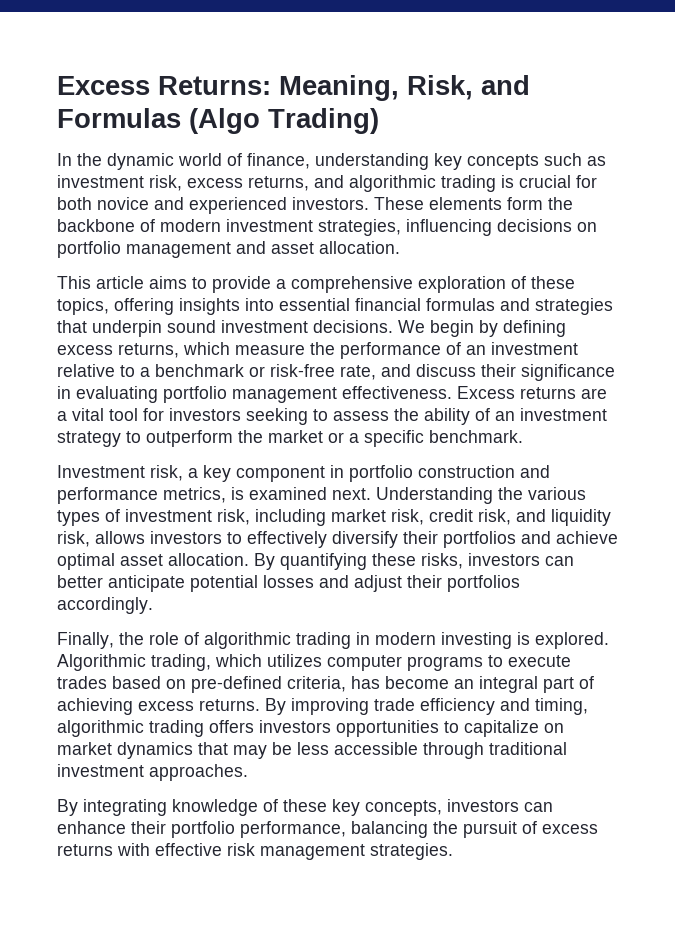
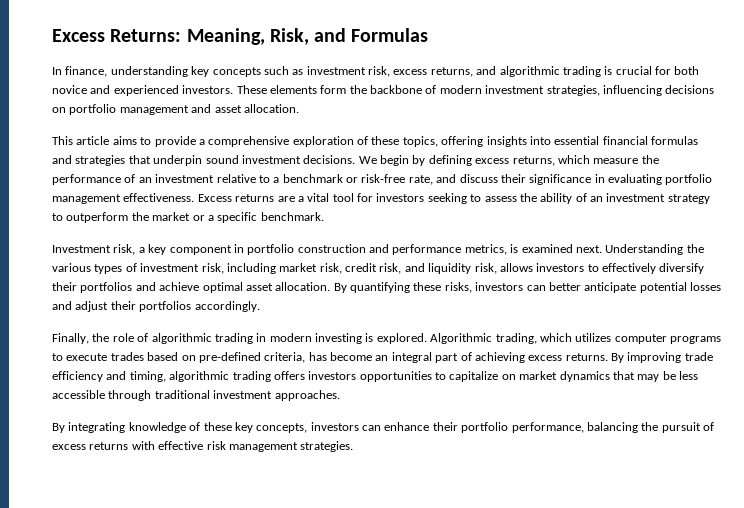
[189,108,379,134] (Algo Trading) -> (429, 35) none
[77,153,242,170] the dynamic world of -> (62, 71) none

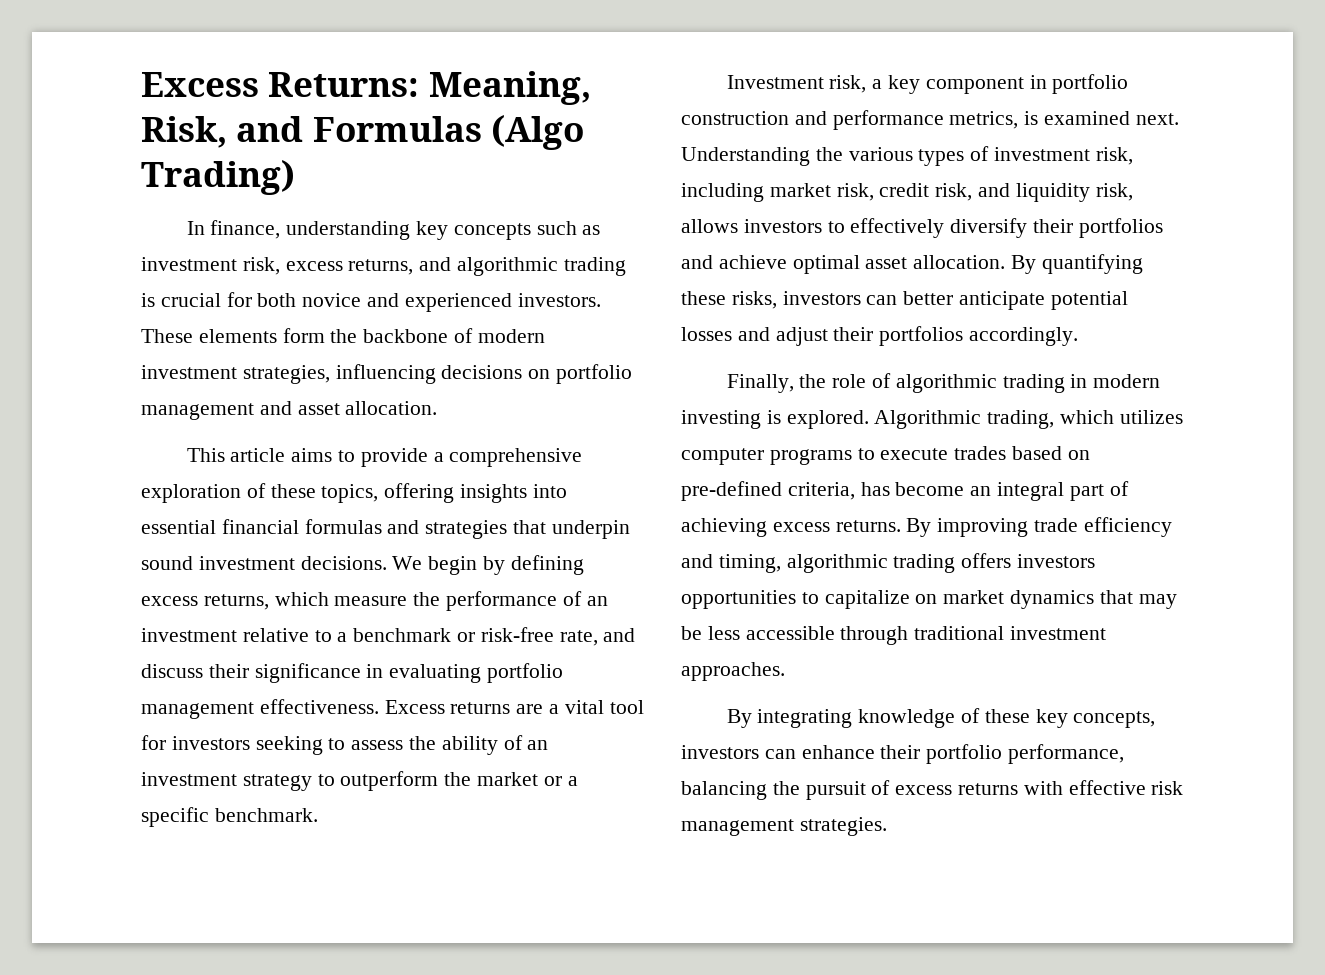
(429, 35) none -> [491,114,585,150] [141,159,295,195] (Algo Trading)

